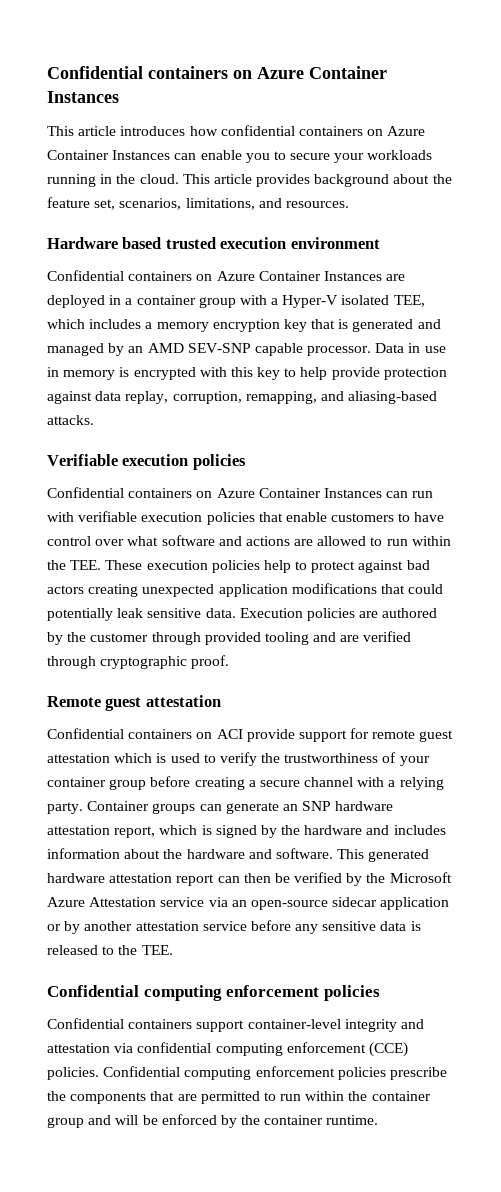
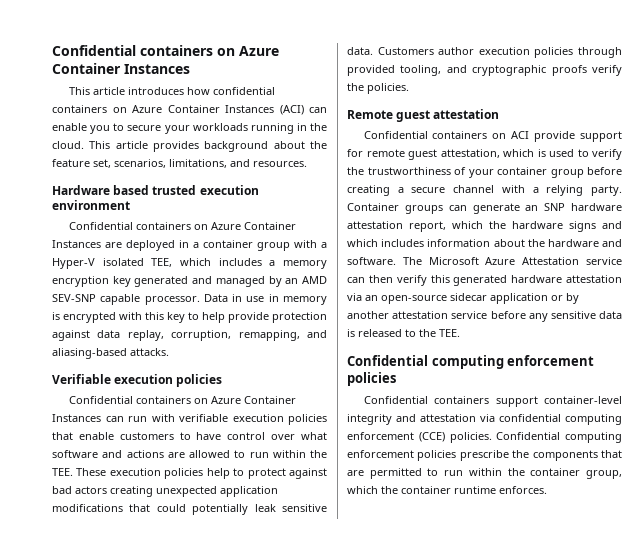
(171, 155) none -> [279,105,304,115] (ACI)
[311,319,349,329] that is -> (131, 281) none
[239,608,438,621] [47,631,412,645] [47,655,230,669] Execution policies are authored by the customer through provided tooling and are verified through cryptographic proof. -> [377,47,622,58] [347,65,622,76] [347,83,409,94] Customers author execution policies through provided tooling, and cryptographic proofs verify the policies.
[47,753,110,763] attestation -> [440,149,500,158] attestation,
[201,825,390,838] is signed by the hardware and -> [489,221,622,232] [347,239,378,247] the hardware signs and which
[337,849,430,862] [47,872,452,886] [47,897,205,907] This generated hardware attestation report can then be verified by the Microsoft Azure Attestation service -> [402,257,622,265] [347,275,622,286] The Microsoft Azure Attestation service can then verify this generated hardware attestation
[47,1114,379,1128] group and will be enforced by the container runtime. -> [586,470,622,479] [347,486,547,494] group, which the container runtime enforces.

